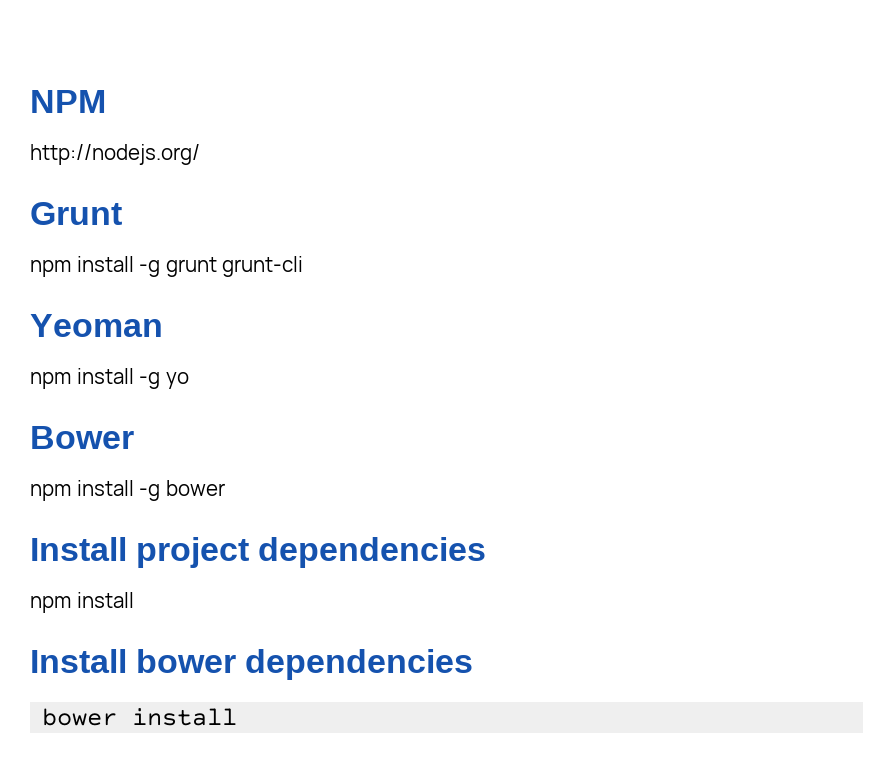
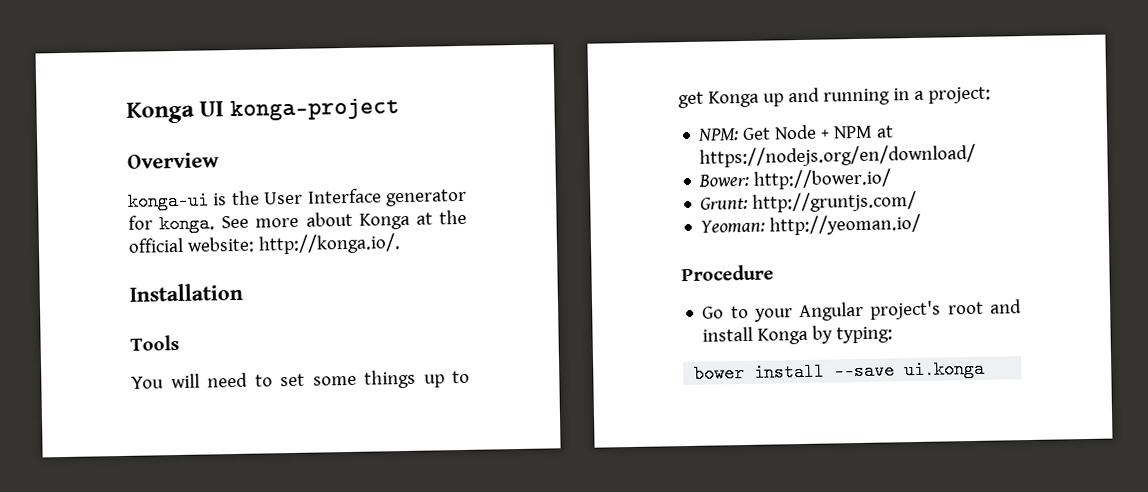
[30,90,106,113] [30,144,200,165] [30,202,122,225] [30,256,304,277] [30,314,163,337] [30,368,189,389] [30,426,134,449] [30,480,225,501] [30,537,487,568] [30,592,134,613] [30,649,474,680] NPM // http://nodejs.org/ // Grunt // npm install -g grunt grunt-cli // Yeoman // npm install -g yo // Bower // npm install -g bower // Install project dependencies // npm install // Install bower dependencies -> [126,98,400,124] [127,152,219,169] [127,188,467,211] [128,209,467,234] [128,233,401,255] [129,282,243,302] [130,334,180,351] [131,369,470,389] [678,86,991,109] [697,124,895,141] [699,143,977,168] [698,168,893,190] [700,190,918,213] [700,213,922,236] [681,264,774,282] [702,299,1022,322] [702,325,894,345] Konga UI konga-project // Overview // konga-ui is the User Interface generator for konga. See more about Konga at the official website: http://konga.io/. // Installation // Tools // You will need to set some things up to get Konga up and running in a project: // NPM: Get Node + NPM at https://nodejs.org/en/download/ // Bower: http://bower.io/ // Grunt: http://gruntjs.com/ // Yeoman: http://yeoman.io/ // Procedure // Go to your Angular project's root and install Konga by typing:
(238, 717) none -> [834,359,986,381] --save ui.konga

